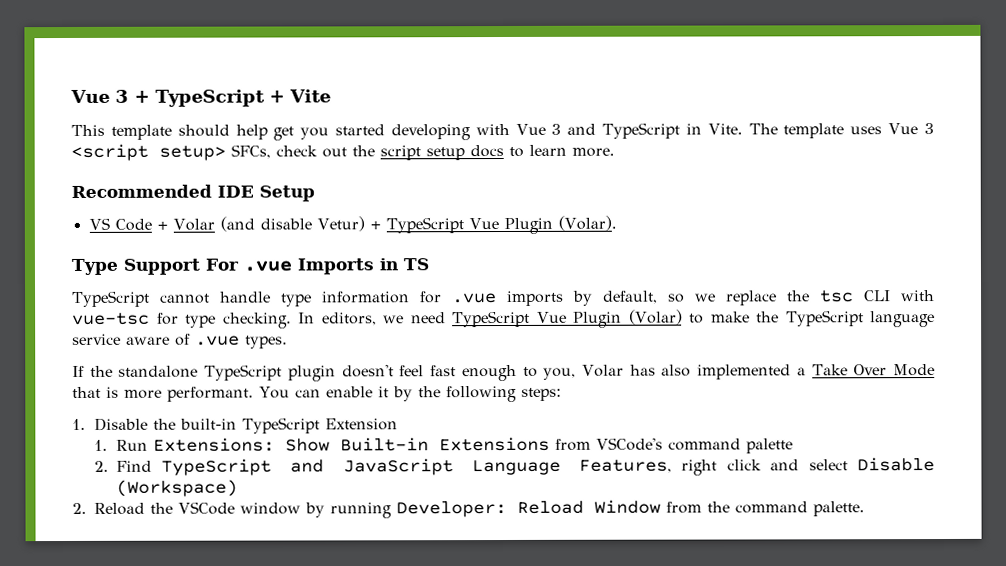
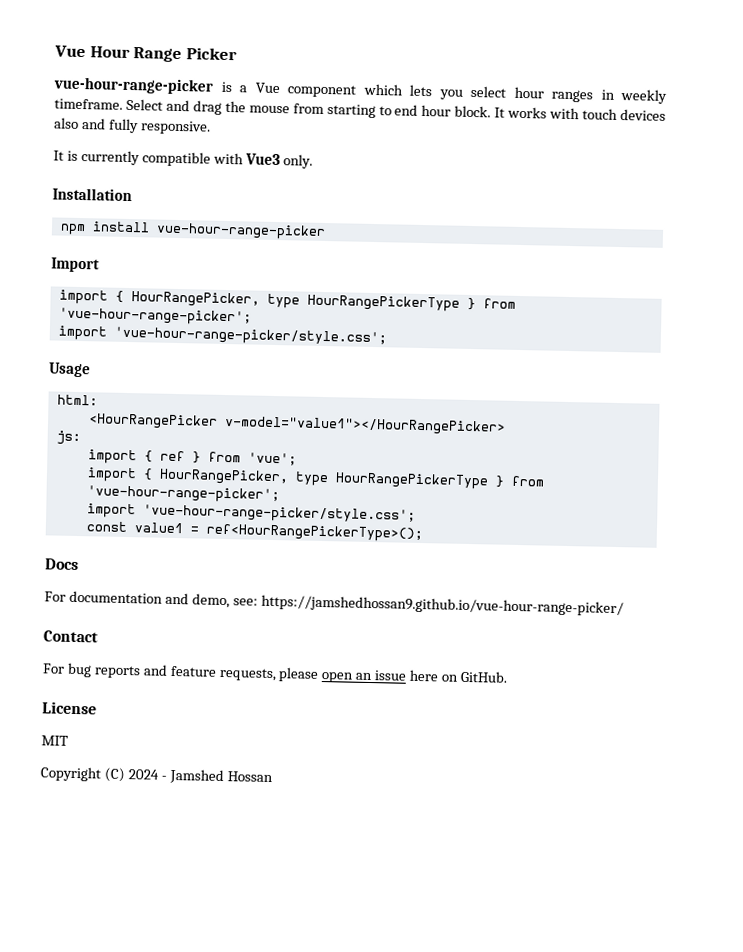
[70,89,331,107] [71,122,934,141] [71,143,615,161] [71,184,315,202] [88,215,617,234] [71,258,429,275] [72,290,935,307] [72,309,935,329] [72,333,288,349] [72,364,936,382] [72,385,562,403] [72,417,398,434] [93,436,793,454] [93,457,935,476] [115,479,238,497] [72,499,865,519] Vue 3 + TypeScript + Vite // This template should help get you started developing with Vue 3 and TypeScript in Vite. The template uses Vue 3 <script setup> SFCs, check out the script setup docs to learn more. // Recommended IDE Setup // VS Code + Volar (and disable Vetur) + TypeScript Vue Plugin (Volar). // Type Support For .vue Imports in TS // TypeScript cannot handle type information for .vue imports by default, so we replace the tsc CLI with vue-tsc for type checking. In editors, we need TypeScript Vue Plugin (Volar) to make the TypeScript language service aware of .vue types. // If the standalone TypeScript plugin doesn't feel fast enough to you, Volar has also implemented a Take Over Mode that is more performant. You can enable it by the following steps: // 1. Disable the built-in TypeScript Extension // 1. Run Extensions: Show Built-in Extensions from VSCode's command palette // 2. Find TypeScript and JavaScript Language Features, right click and select Disable (Workspace) // 2. Reload the VSCode window by running Developer: Reload Window from the command palette. -> [54,45,237,63] [53,76,667,104] [54,98,666,121] [54,117,211,135] [53,149,314,169] [52,187,132,202] [59,221,326,240] [51,257,100,273] [58,289,516,312] [58,307,252,326] [57,325,387,347] [48,362,91,378] [56,394,98,406] [87,413,506,436] [55,430,81,446] [87,449,297,466] [86,467,545,490] [86,485,280,504] [86,503,416,524] [85,521,423,543] [45,558,79,571] [44,590,624,617] [43,630,98,643] [42,662,508,683] [42,701,97,715] [41,735,69,746] [40,766,273,785] Vue Hour Range Picker // vue-hour-range-picker is a Vue component which lets you select hour ranges in weekly timeframe. Select and drag the mouse from starting to end hour block. It works with touch devices also and fully responsive. // It is currently compatible with Vue3 only. // Installation // npm install vue-hour-range-picker // Import // import { HourRangePicker, type HourRangePickerType } from 'vue-hour-range-picker'; // import 'vue-hour-range-picker/style.css'; // Usage // html: // <HourRangePicker v-model="value1"></HourRangePicker> // js: // import { ref } from 'vue'; // import { HourRangePicker, type HourRangePickerType } from 'vue-hour-range-picker'; // import 'vue-hour-range-picker/style.css'; // const value1 = ref<HourRangePickerType>(); // Docs // For documentation and demo, see: https://jamshedhossan9.github.io/vue-hour-range-picker/ // Contact // For bug reports and feature requests, please open an issue here on GitHub. // License // MIT // Copyright (C) 2024 - Jamshed Hossan

